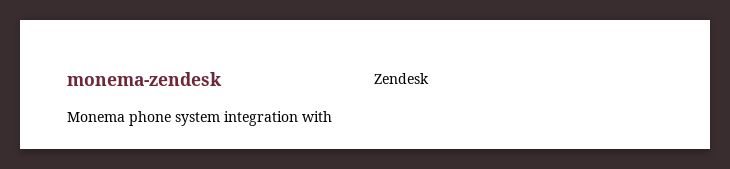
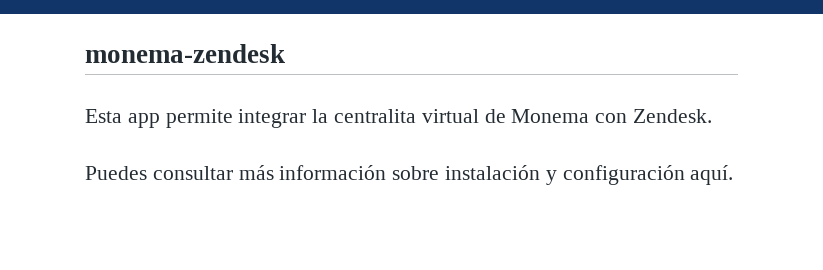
[67,111,332,126] [374,73,429,84] Monema phone system integration with Zendesk -> [85,109,713,128] [85,165,734,185] Esta app permite integrar la centralita virtual de Monema con Zendesk. // Puedes consultar más información sobre instalación y configuración aquí.

